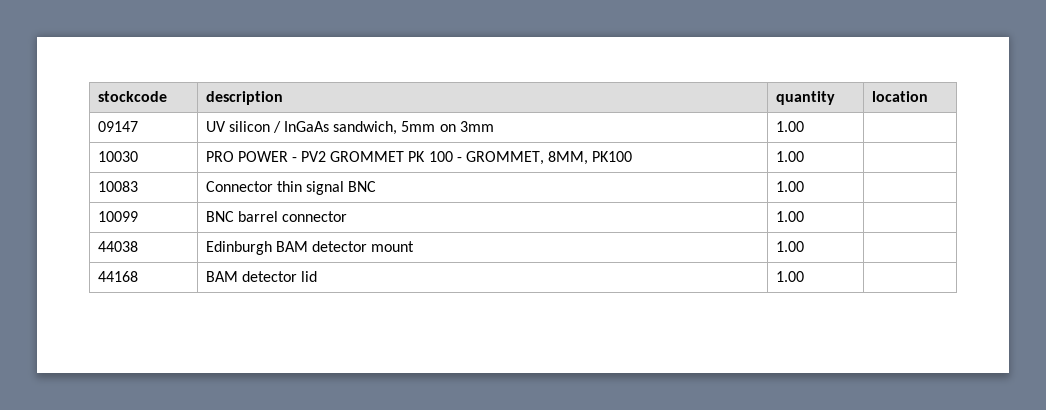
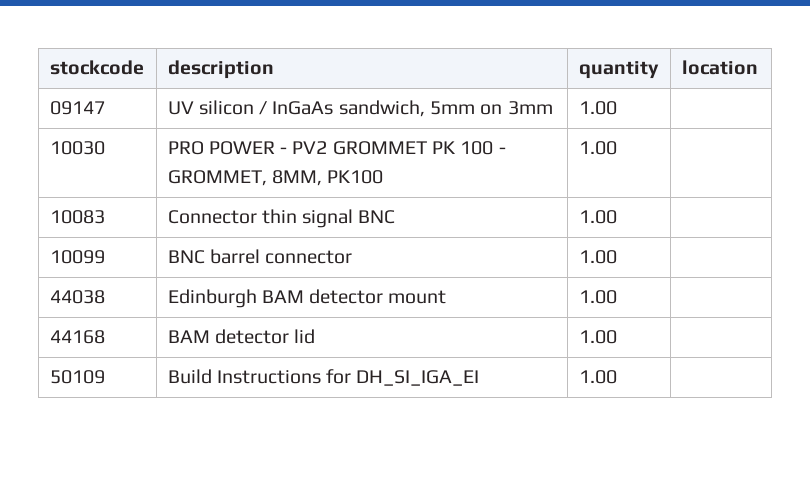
(804, 276) none -> [49,370,105,384] [167,369,480,386] [578,370,617,384] // 50109 | Build Instructions for DH_SI_IGA_EI | 1.00 |

